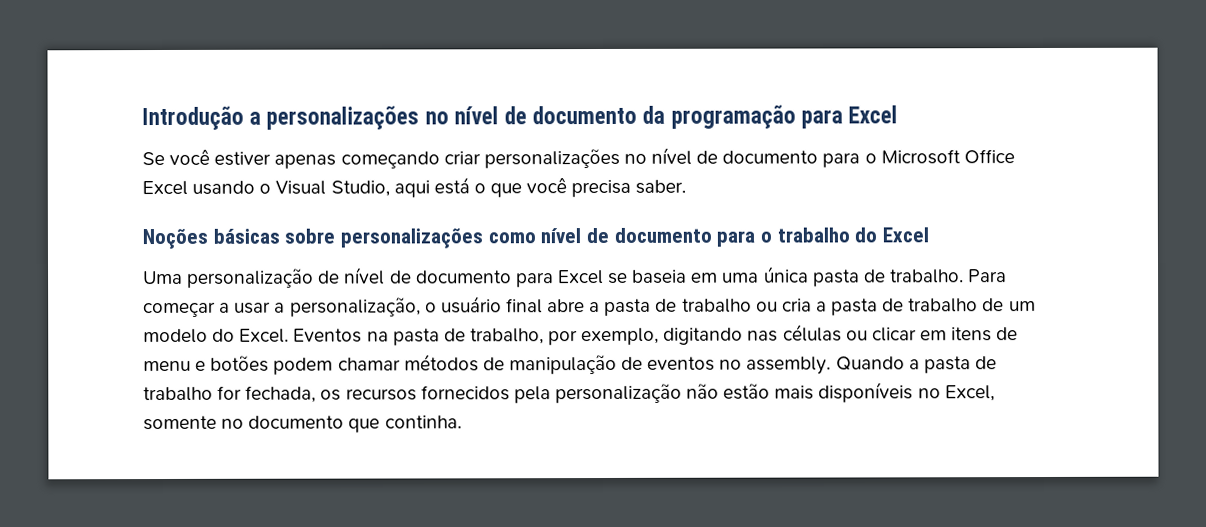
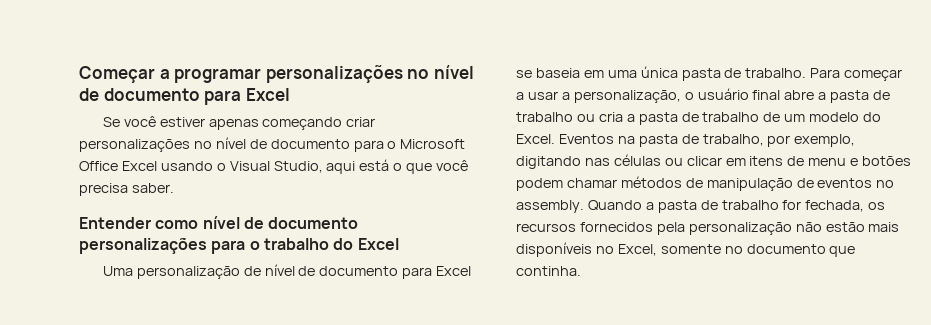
[142,104,796,131] Introdução a personalizações no nível de documento da programação -> [79,65,474,83] [79,88,200,101] Começar a programar personalizações no nível de documento
[142,228,484,250] Noções básicas sobre personalizações -> [79,217,151,229] Entender
(712, 235) none -> [79,238,207,254] personalizações

